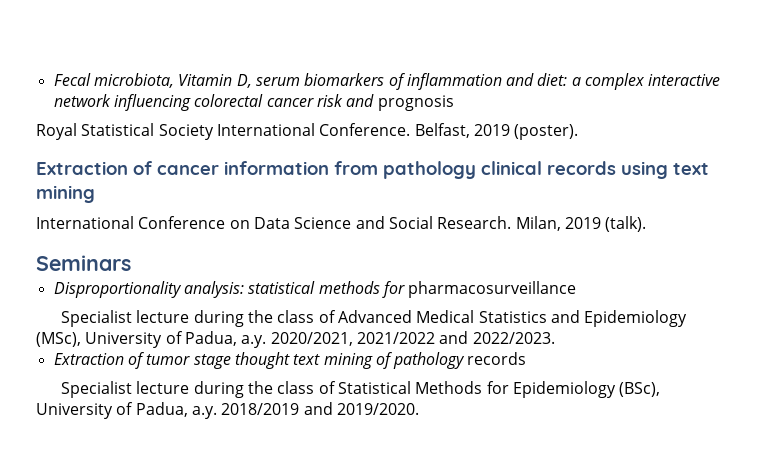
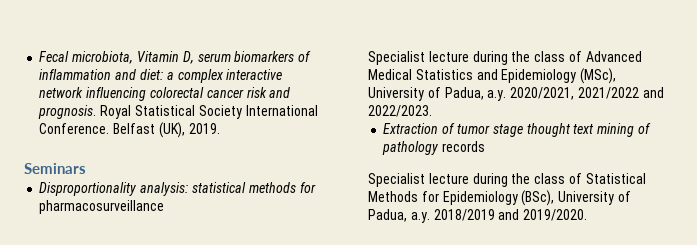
[377,95,454,111] prognosis // -> [38,105,97,119] prognosis.
[414,123,579,140] [36,161,709,179] [36,185,95,203] [36,216,647,232] Belfast, 2019 (poster). // Extraction of cancer information from pathology clinical records using text mining // International Conference on Data Science and Social Research. Milan, 2019 (talk). -> [113,122,220,138] Belfast (UK), 2019.

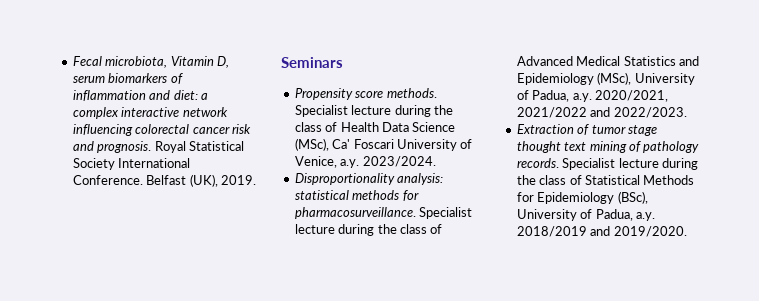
(86, 168) none -> [294,88,437,100] [294,105,453,117] [294,122,456,132] [294,138,473,151] [294,156,436,168] // Propensity score methods. Specialist lecture during the class of Health Data Science (MSc), Ca' Foscari University of Venice, a.y. 2023/2024.
[39,200,165,214] pharmacosurveillance // -> [294,207,416,219] pharmacosurveillance.
[442,141,486,152] records // -> [516,158,559,168] records.

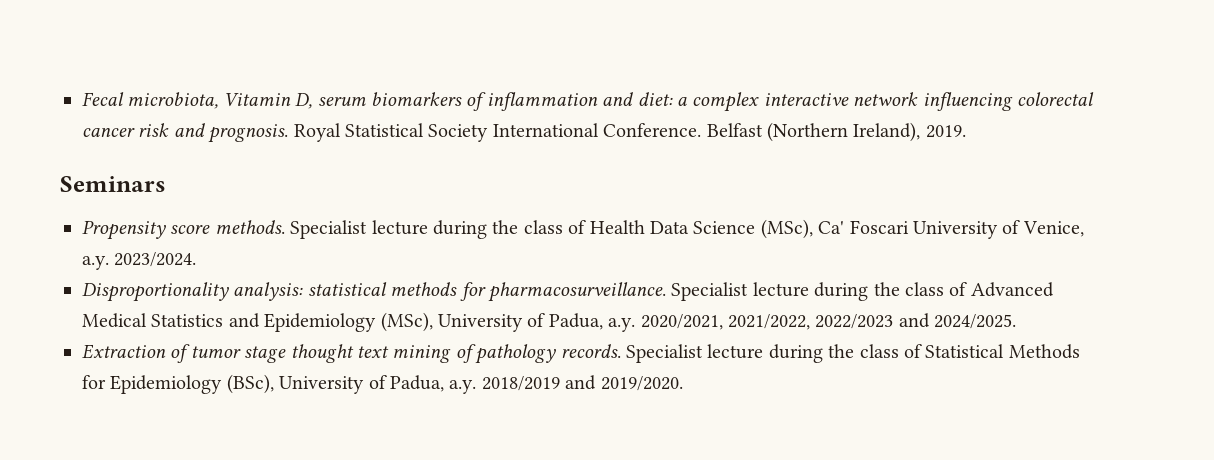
[189,174,218,187] (UK), -> [766,122,921,142] (Northern Ireland),
[516,107,687,118] 2021/2022 and 2022/2023. -> [727,313,1017,330] 2021/2022, 2022/2023 and 2024/2025.

